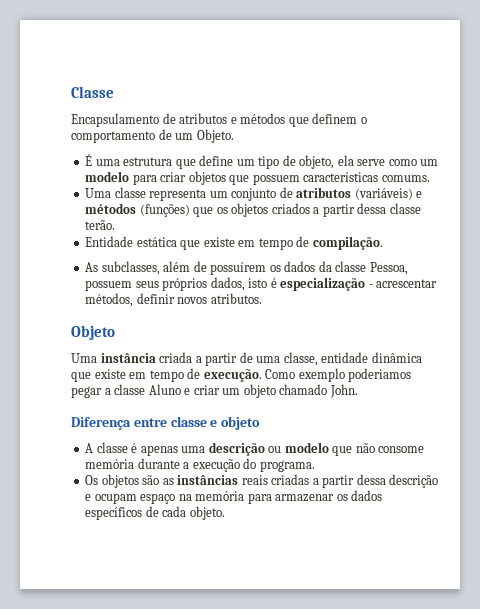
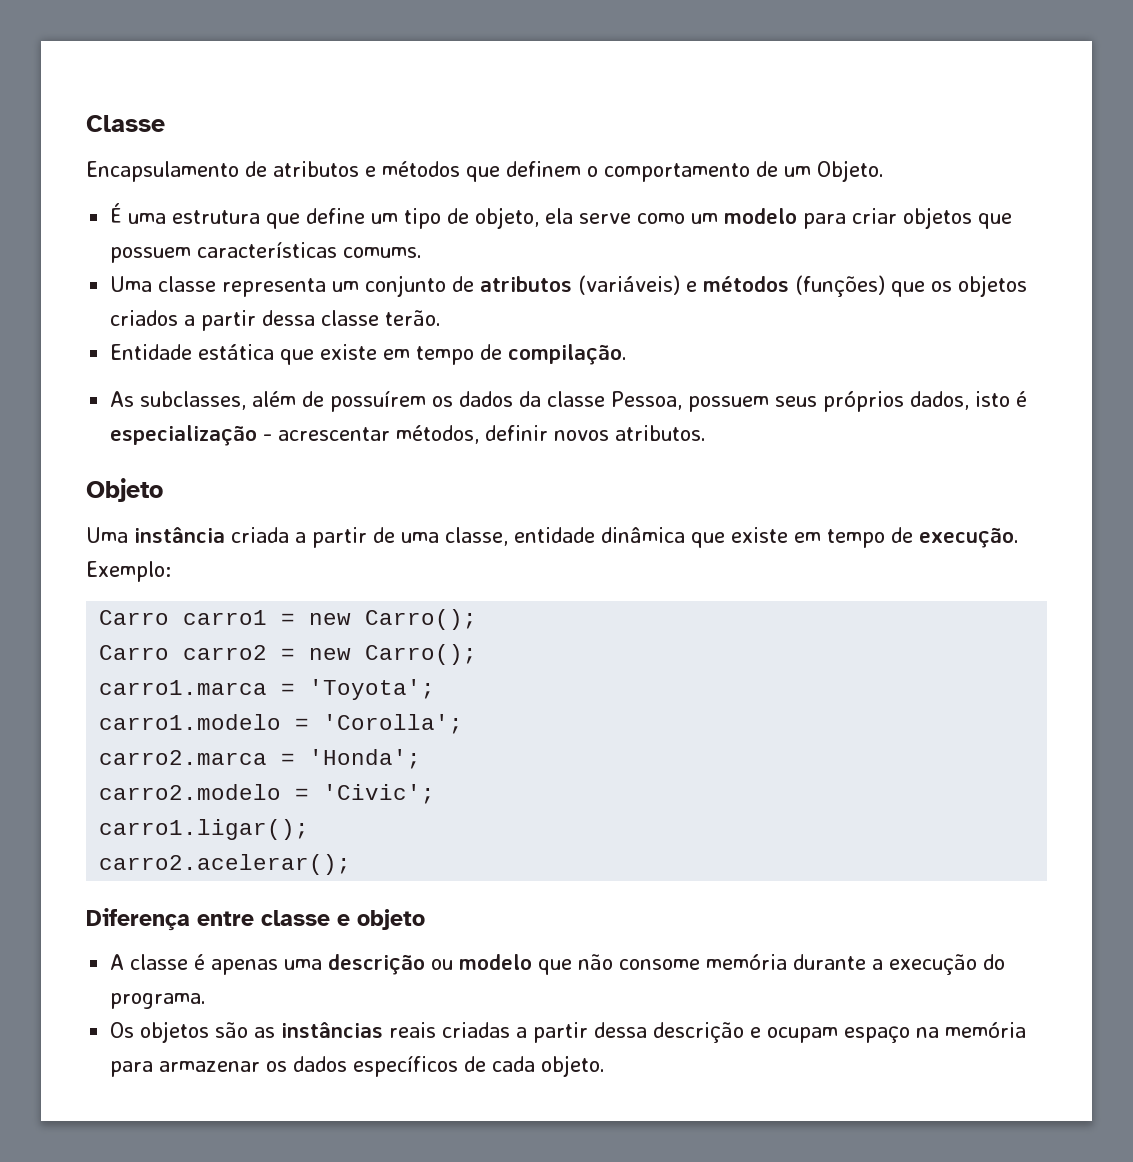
[265,368,412,382] [71,384,358,398] Como exemplo poderiamos pegar a classe Aluno e criar um objeto chamado John. -> [86,561,171,582] [99,609,478,630] [99,644,478,665] [99,679,436,700] [99,714,464,734] [99,749,422,769] [99,784,436,804] [99,819,310,840] [99,854,352,875] Exemplo: // Carro carro1 = new Carro(); // Carro carro2 = new Carro(); // carro1.marca = 'Toyota'; // carro1.modelo = 'Corolla'; // carro2.marca = 'Honda'; // carro2.modelo = 'Civic'; // carro1.ligar(); // carro2.acelerar();

